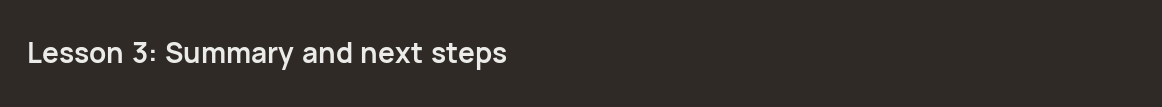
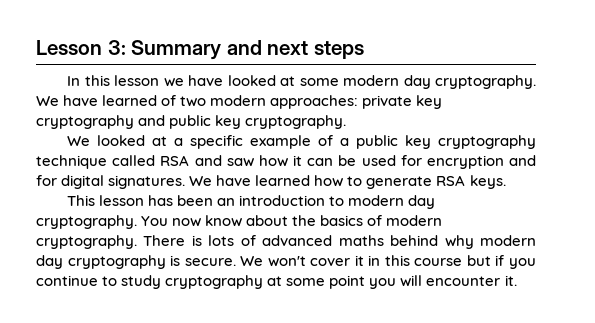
(507, 56) none -> [67,75,536,89] [36,95,443,109] [36,115,347,129] [67,135,536,149] [36,155,537,169] [36,175,506,189] [67,195,436,209] [36,215,443,229] [36,235,537,249] [36,255,537,269] [36,275,517,289] // In this lesson we have looked at some modern day cryptography. We have learned of two modern approaches: private key cryptography and public key cryptography. // We looked at a specific example of a public key cryptography technique called RSA and saw how it can be used for encryption and for digital signatures. We have learned how to generate RSA keys. // This lesson has been an introduction to modern day cryptography. You now know about the basics of modern cryptography. There is lots of advanced maths behind why modern day cryptography is secure. We won't cover it in this course but if you continue to study cryptography at some point you will encounter it.

